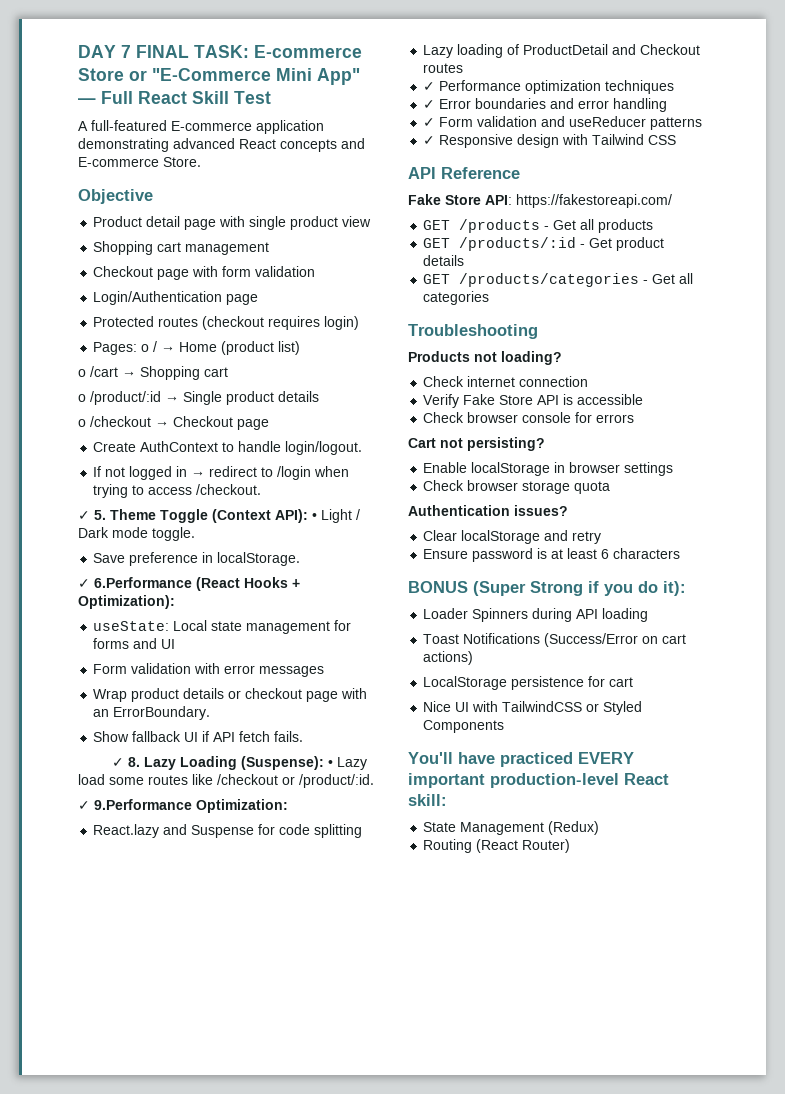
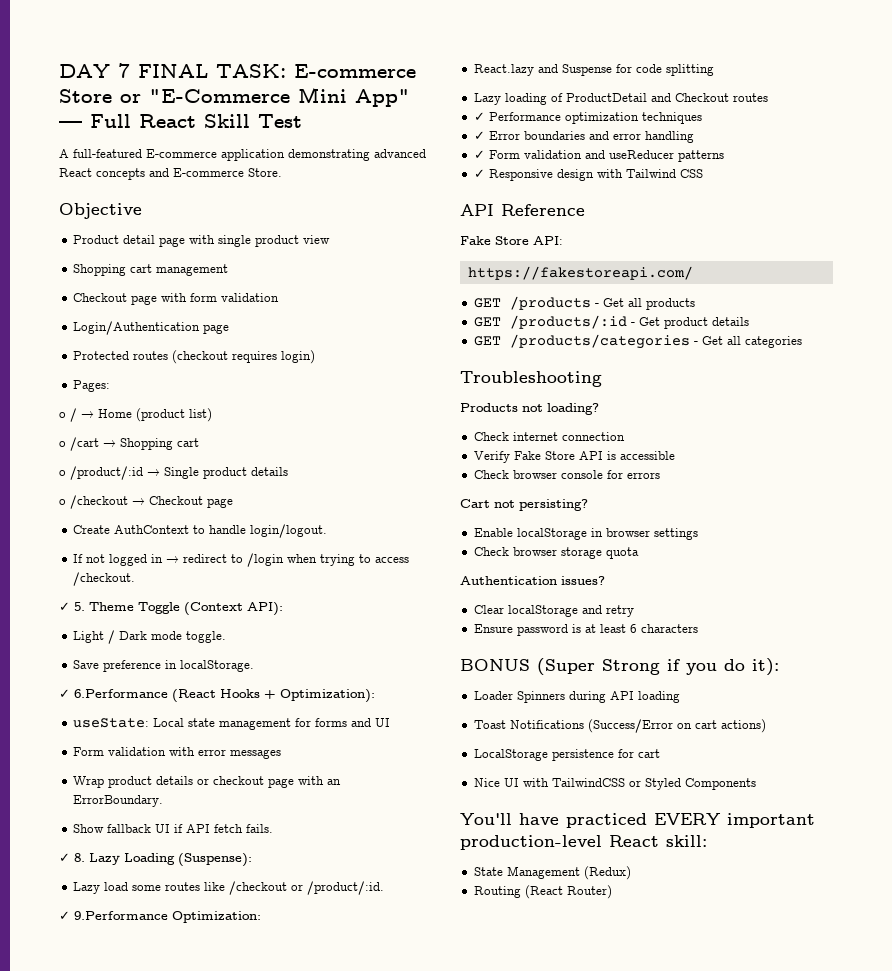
(138, 348) none -> (110, 386) //
[312,513,317,520] • -> (283, 609) //
[328,760,334,767] • -> (252, 860) //
(512, 200) none -> (563, 240) //

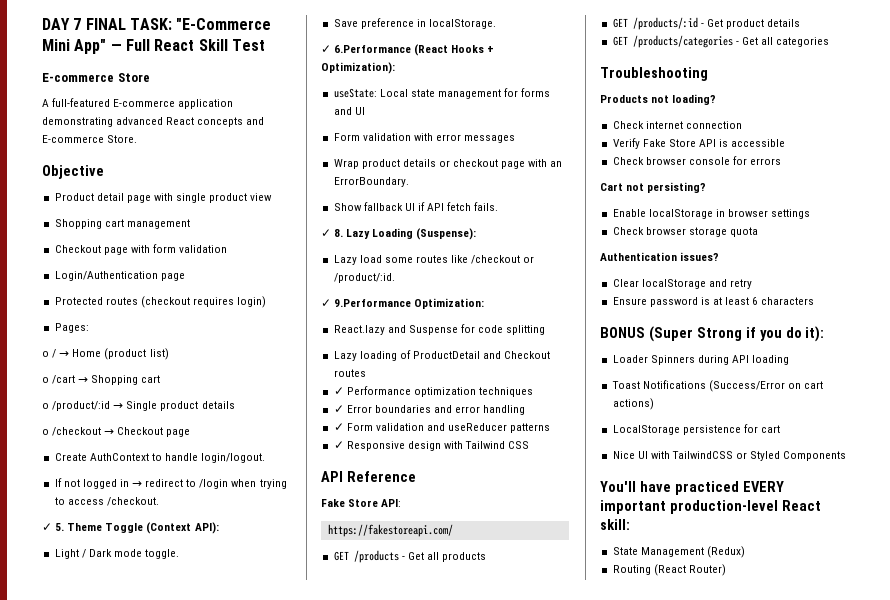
[294,64,416,78] [59,89,141,103] E-commerce Store or -> (172, 24) none
(302, 121) none -> [42,73,150,82] // E-commerce Store

